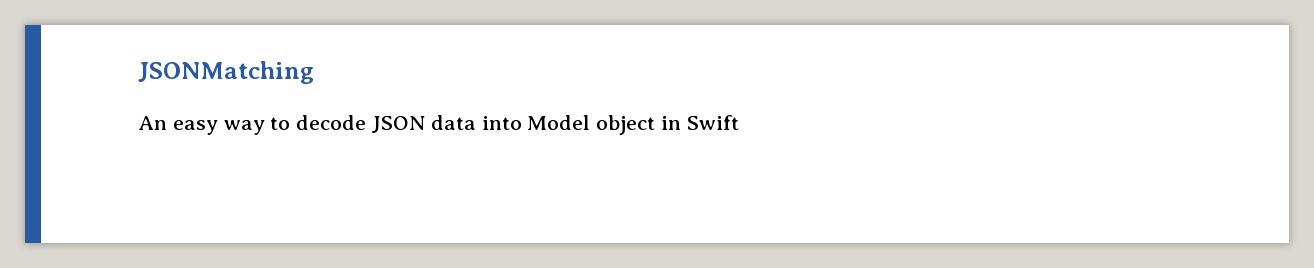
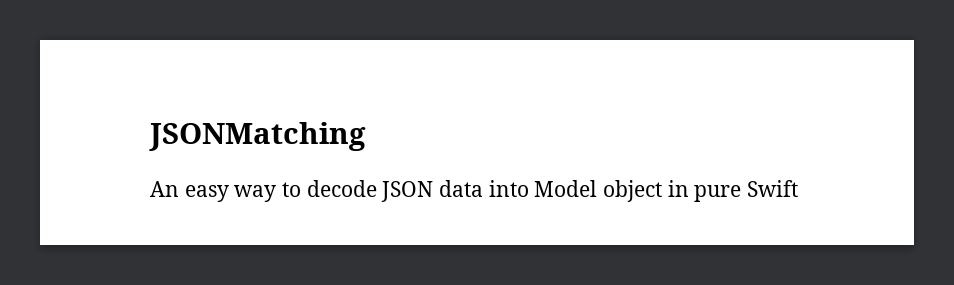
(682, 123) none -> [694,185,742,202] pure

